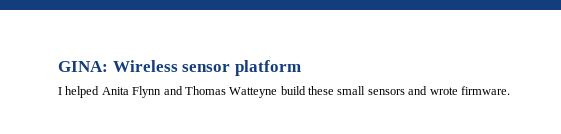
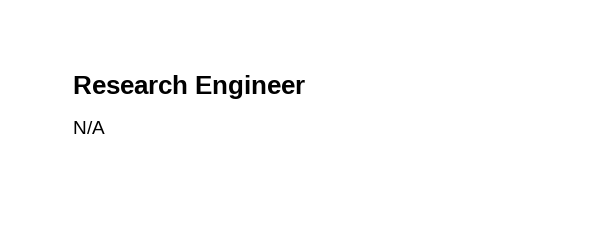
[58,60,301,76] [58,86,510,98] GINA: Wireless sensor platform // I helped Anita Flynn and Thomas Watteyne build these small sensors and wrote firmware. -> [73,75,306,99] [73,121,105,134] Research Engineer // N/A

